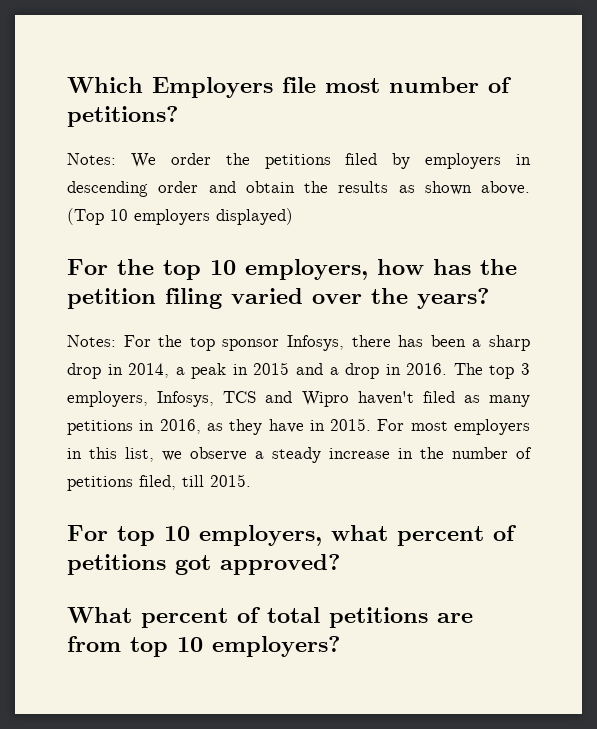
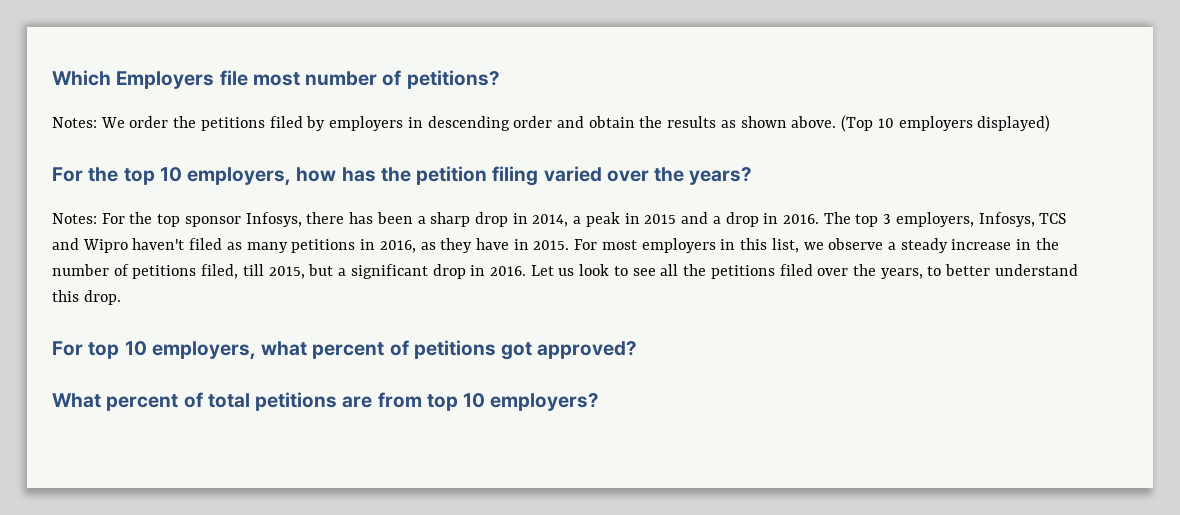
[210,474,251,487] 2015. -> [268,264,1078,279] [52,290,121,305] 2015, but a significant drop in 2016. Let us look to see all the petitions filed over the years, to better understand this drop.

